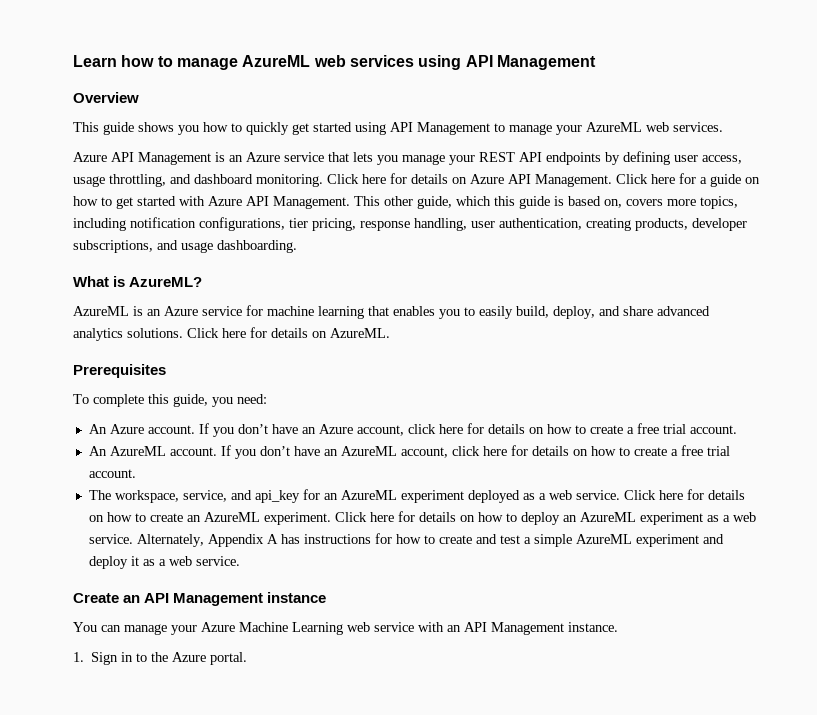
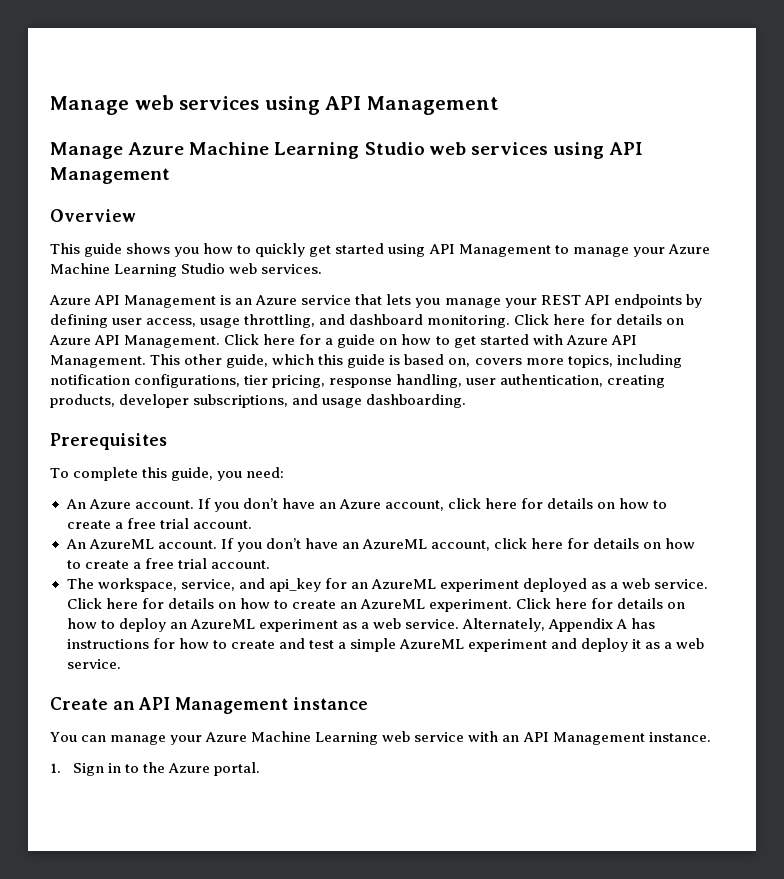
[73,55,311,70] Learn how to manage AzureML -> [50,95,499,115] [50,142,425,159] Manage web services using API Management // Manage Azure Machine Learning Studio
[586,122,642,132] AzureML -> [667,244,710,254] [50,263,226,277] Azure Machine Learning Studio
[73,276,203,287] [73,305,710,319] [73,327,390,341] // What is AzureML? // AzureML is an Azure service for machine learning that enables you to easily build, deploy, and share advanced analytics solutions. Click here for details on AzureML. -> (467, 401) none

